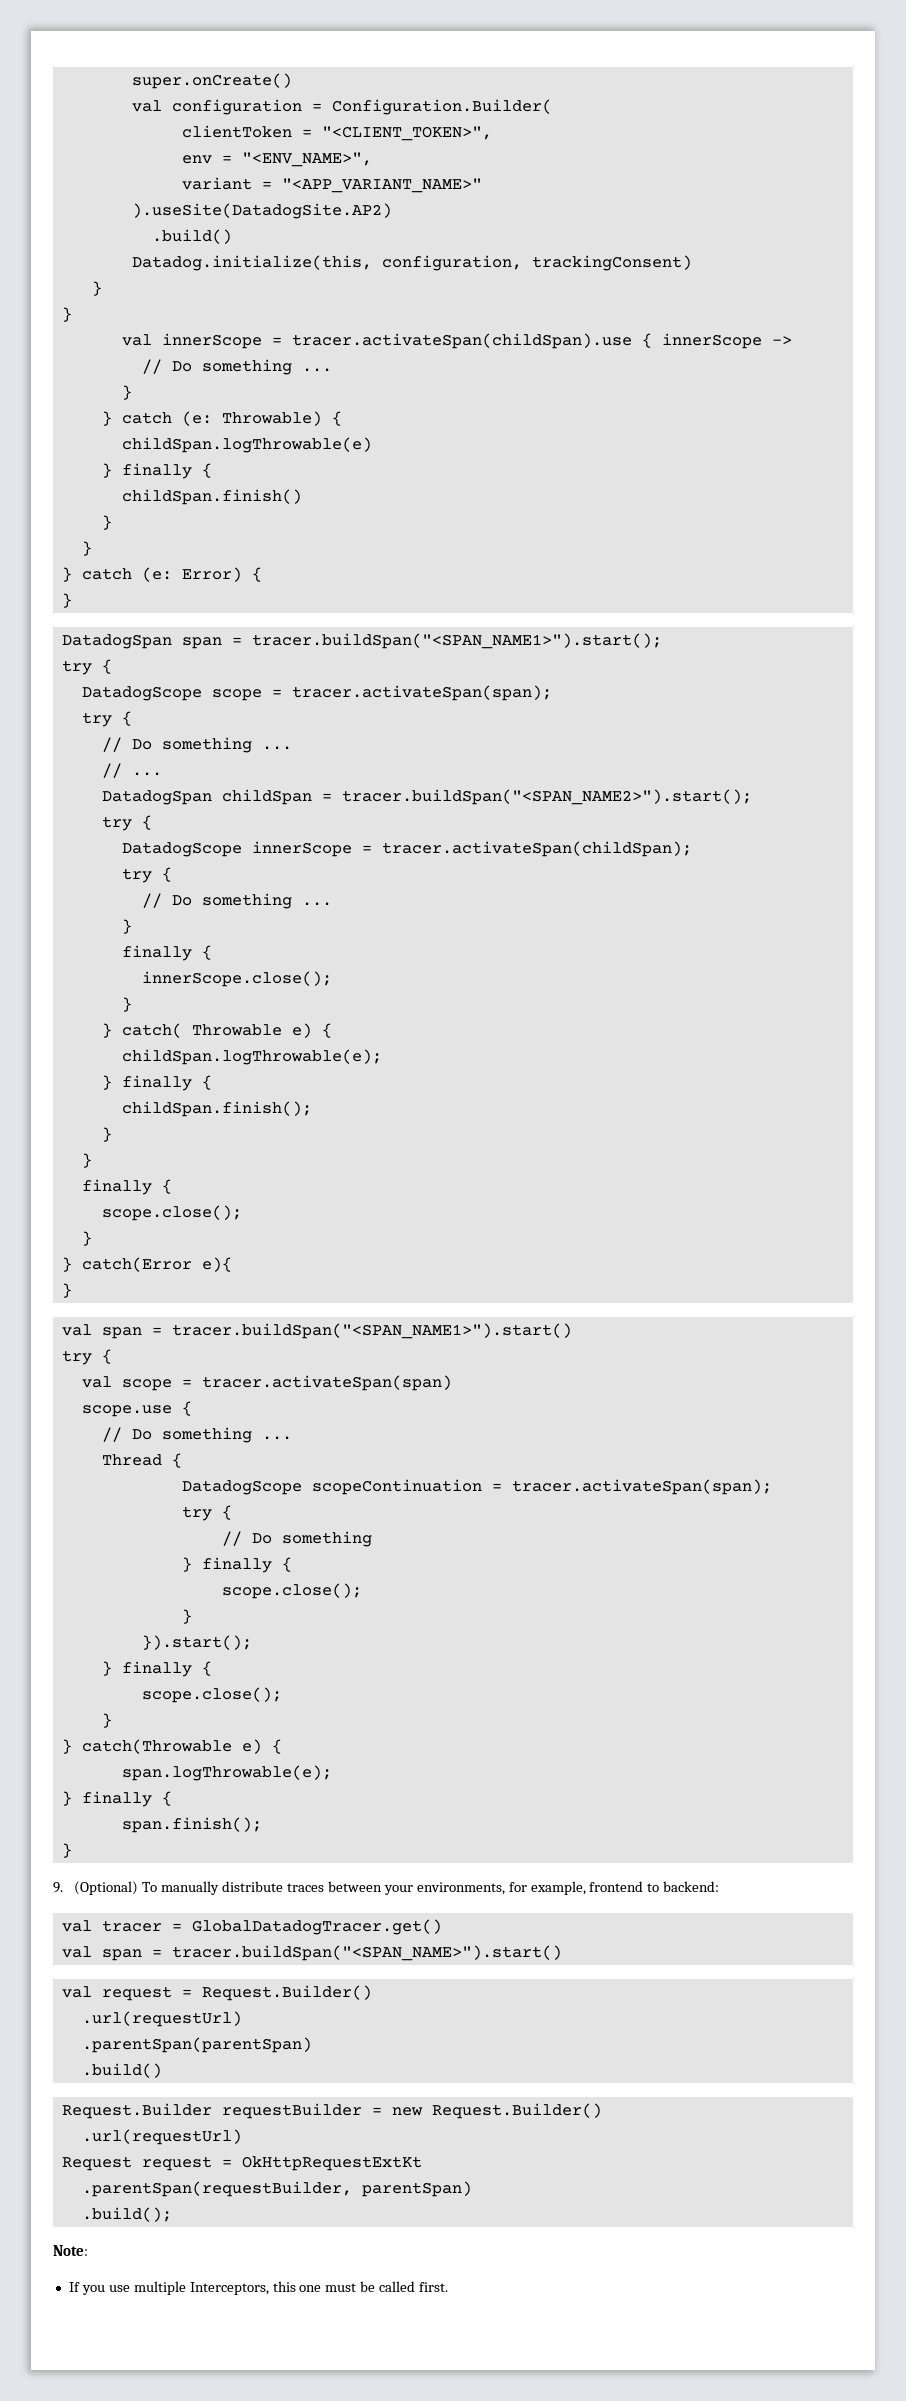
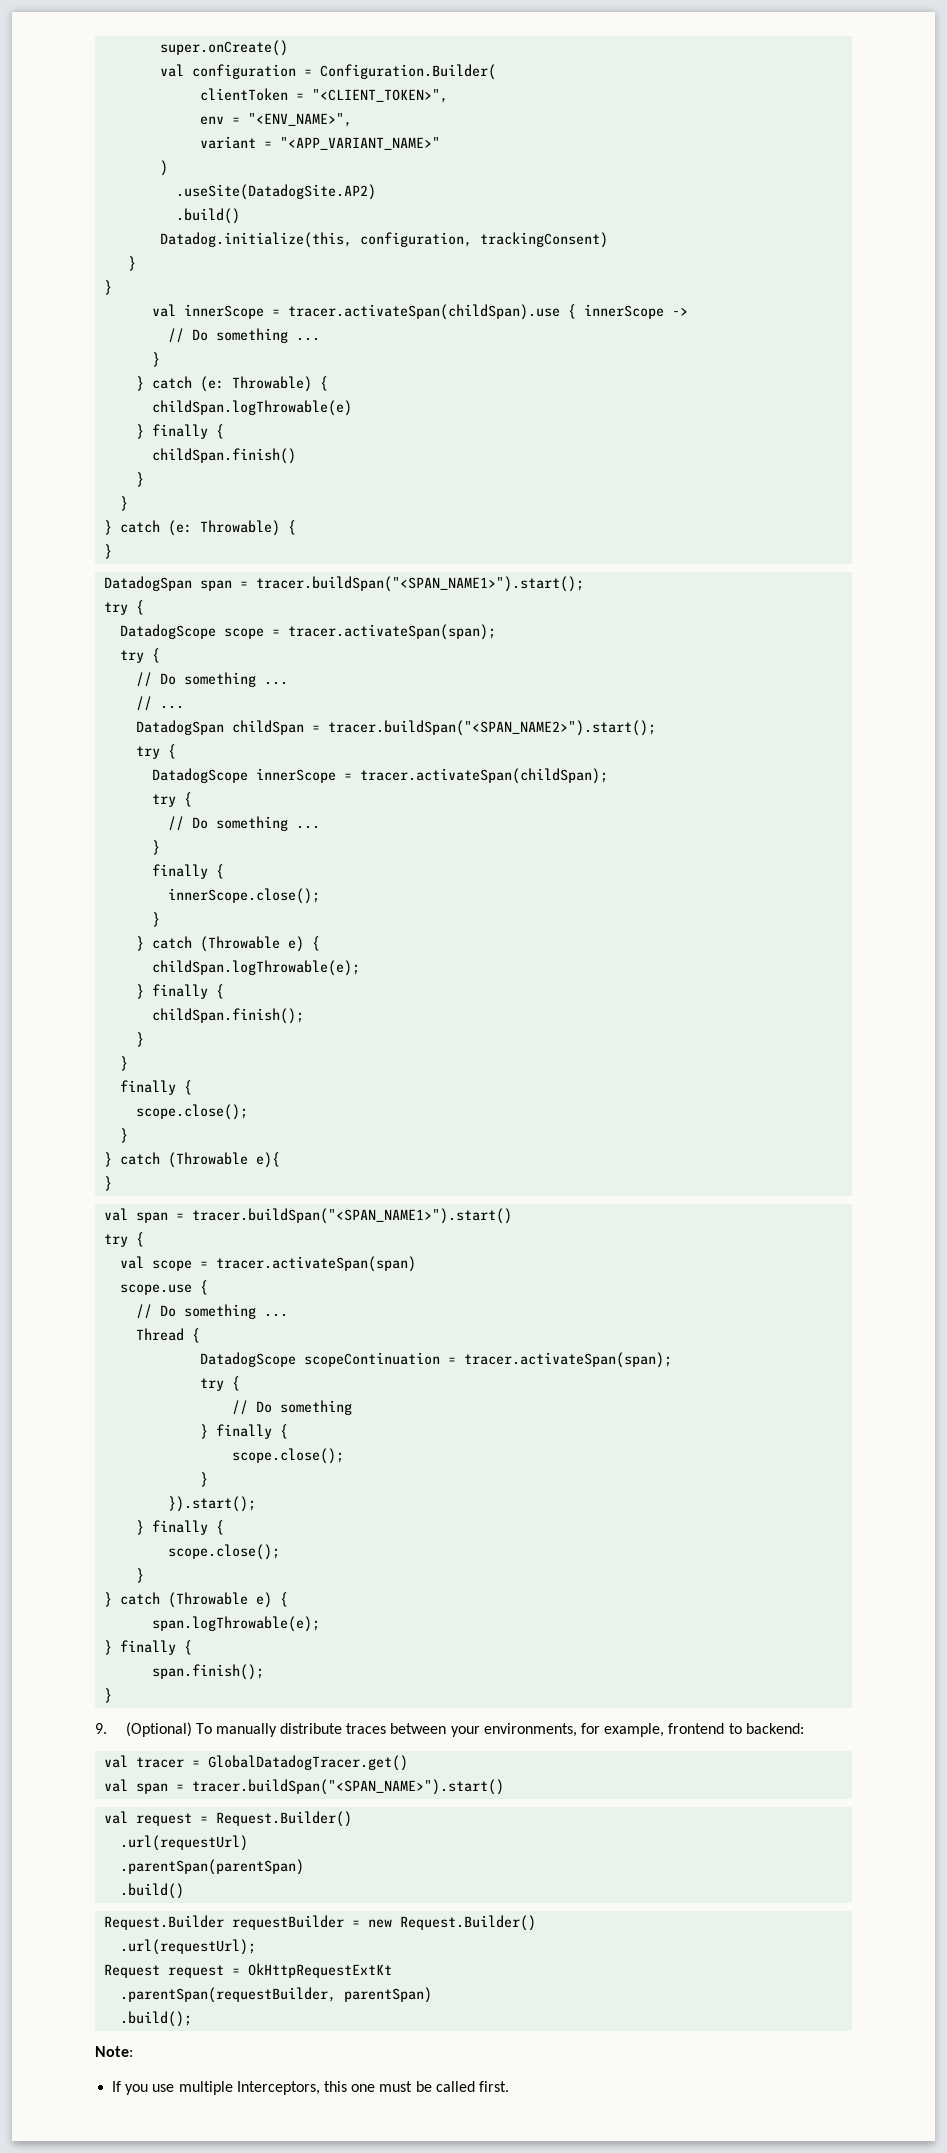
[131,203,392,219] ).useSite(DatadogSite.AP2) -> [160,160,169,176] [176,184,377,200] ) // .useSite(DatadogSite.AP2)
[181,567,242,582] Error) -> [200,520,281,536] Throwable)
[121,1023,282,1038] catch( Throwable -> [152,936,281,952] catch (Throwable
[81,1257,192,1272] catch(Error -> [120,1152,249,1168] catch (Throwable
[81,1739,232,1754] catch(Throwable -> [120,1592,249,1608] catch (Throwable
[81,2129,242,2145] .url(requestUrl) -> [120,1939,257,1955] .url(requestUrl);

